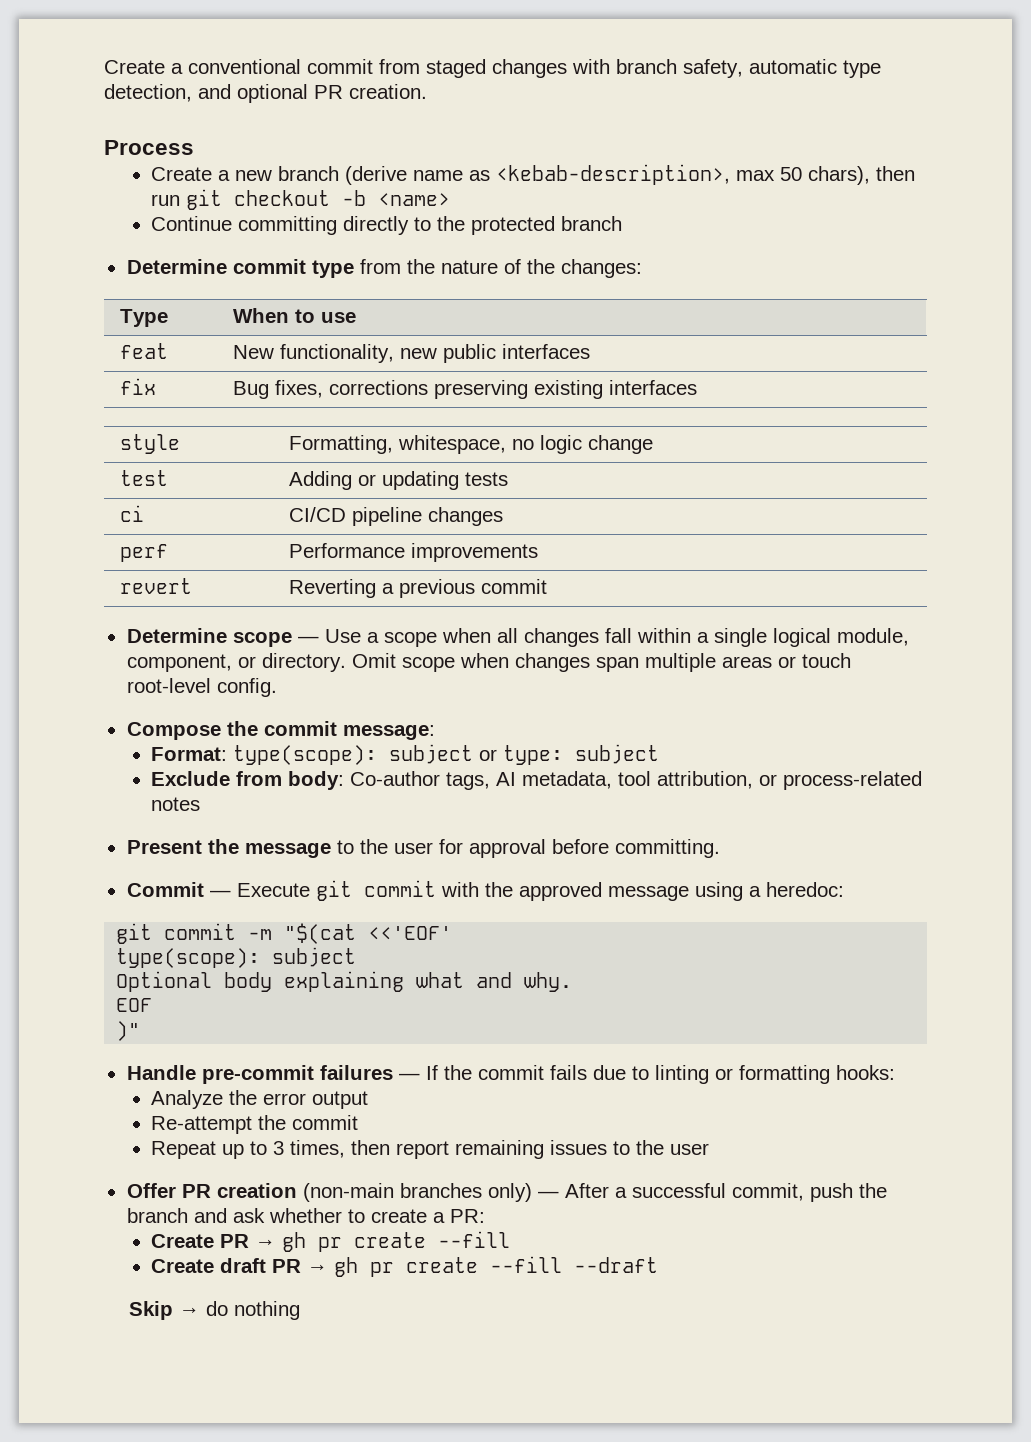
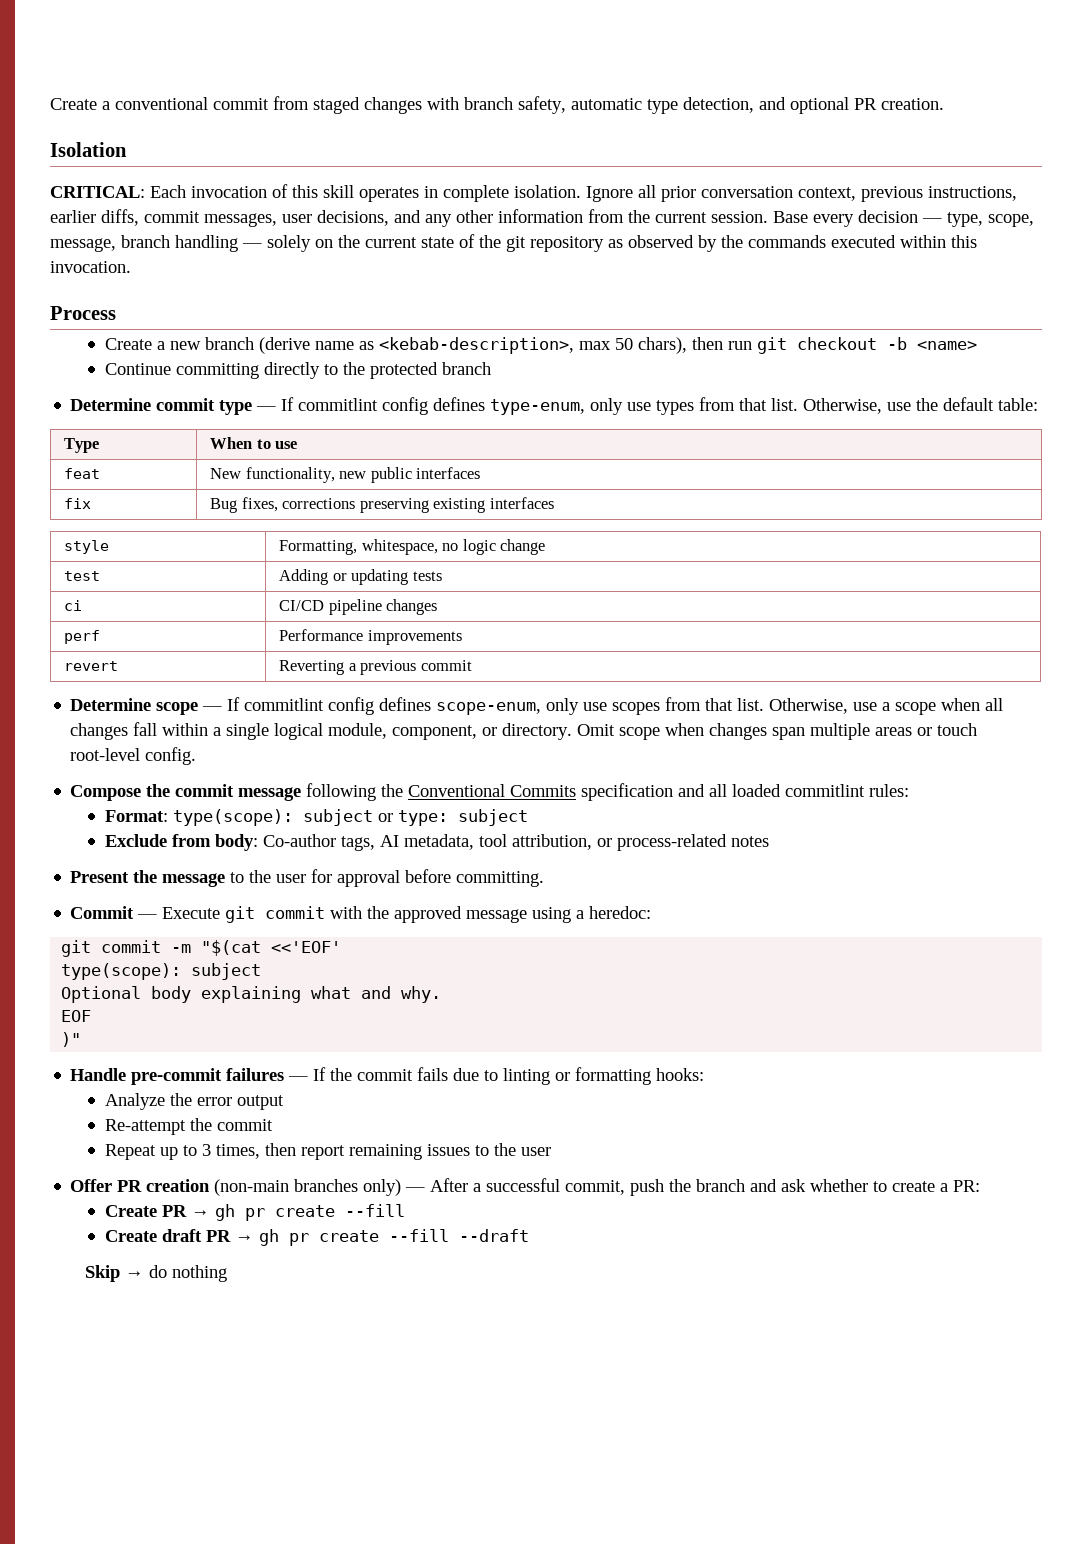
(427, 91) none -> [50,142,127,157] [50,184,1017,202] [50,209,1034,227] [50,234,977,252] [50,261,131,273] // Isolation // CRITICAL: Each invocation of this skill operates in complete isolation. Ignore all prior conversation context, previous instructions, earlier diffs, commit messages, user decisions, and any other information from the current session. Base every decision — type, scope, message, branch handling — solely on the current state of the git repository as observed by the commands executed within this invocation.
[359,259,642,278] from the nature of the changes: -> [256,397,1039,415] — If commitlint config defines type-enum, only use types from that list. Otherwise, use the default table:
[324,629,361,643] Use -> [227,697,878,715] If commitlint config defines scope-enum, only use scopes from that list. Otherwise, use
[342,725,435,740] message: -> [238,783,910,801] message following the Conventional Commits specification and all loaded commitlint rules:

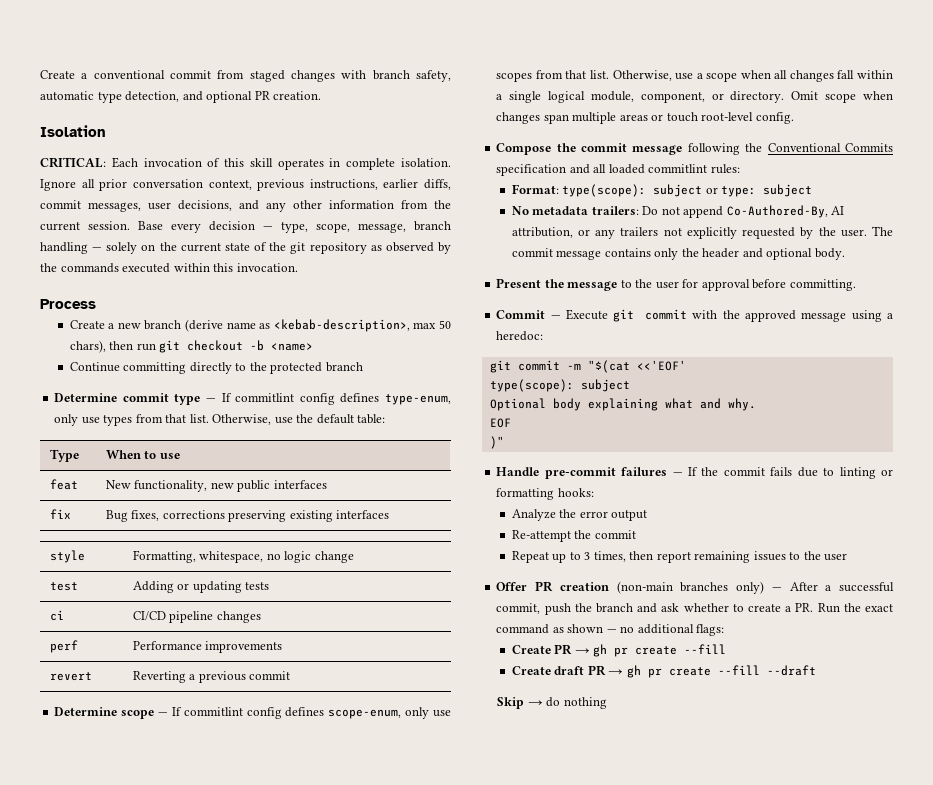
[105,834,770,851] Exclude from body: Co-author tags, AI metadata, tool attribution, or process-related notes -> [511,205,845,218] [511,226,893,239] [511,248,845,260] No metadata trailers: Do not append Co-Authored-By, AI attribution, or any trailers not explicitly requested by the user. The commit message contains only the header and optional body.
[953,1180,981,1192] PR: -> [795,603,893,613] [496,624,725,636] PR. Run the exact command as shown — no additional flags:

